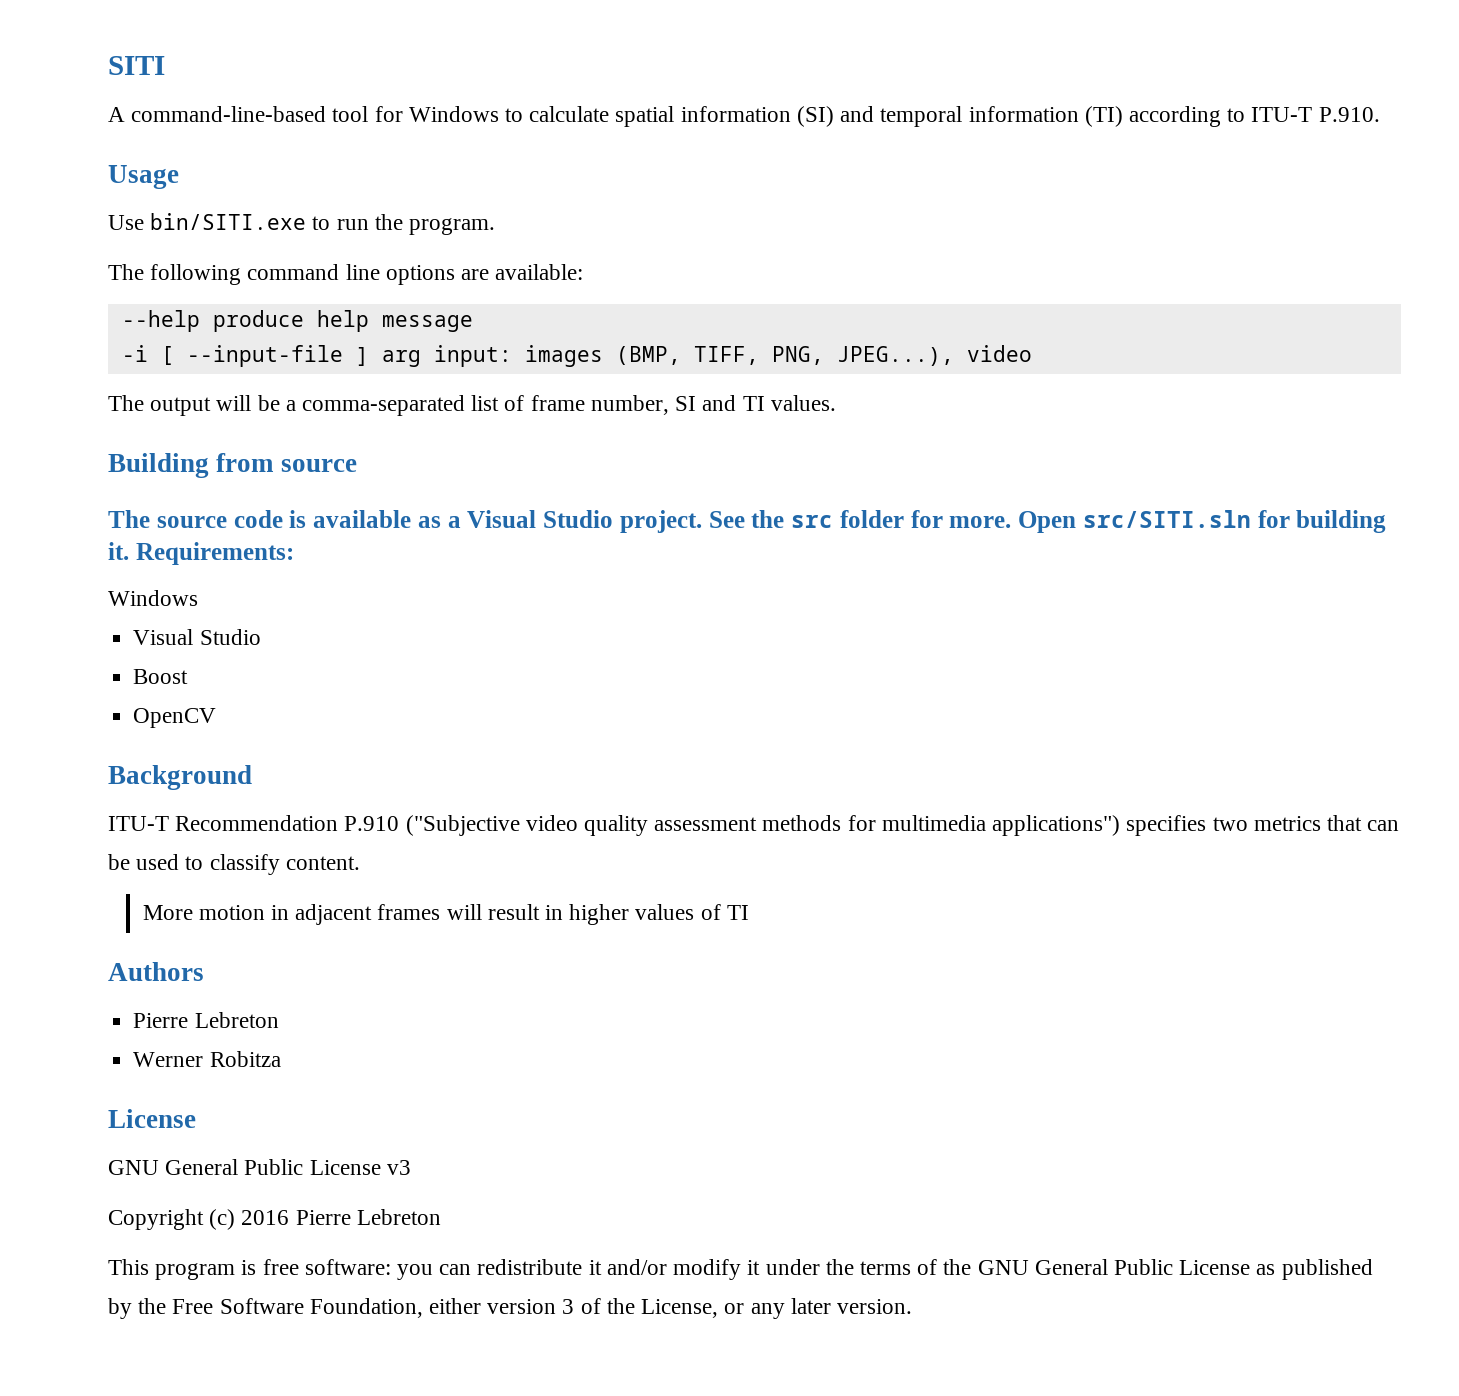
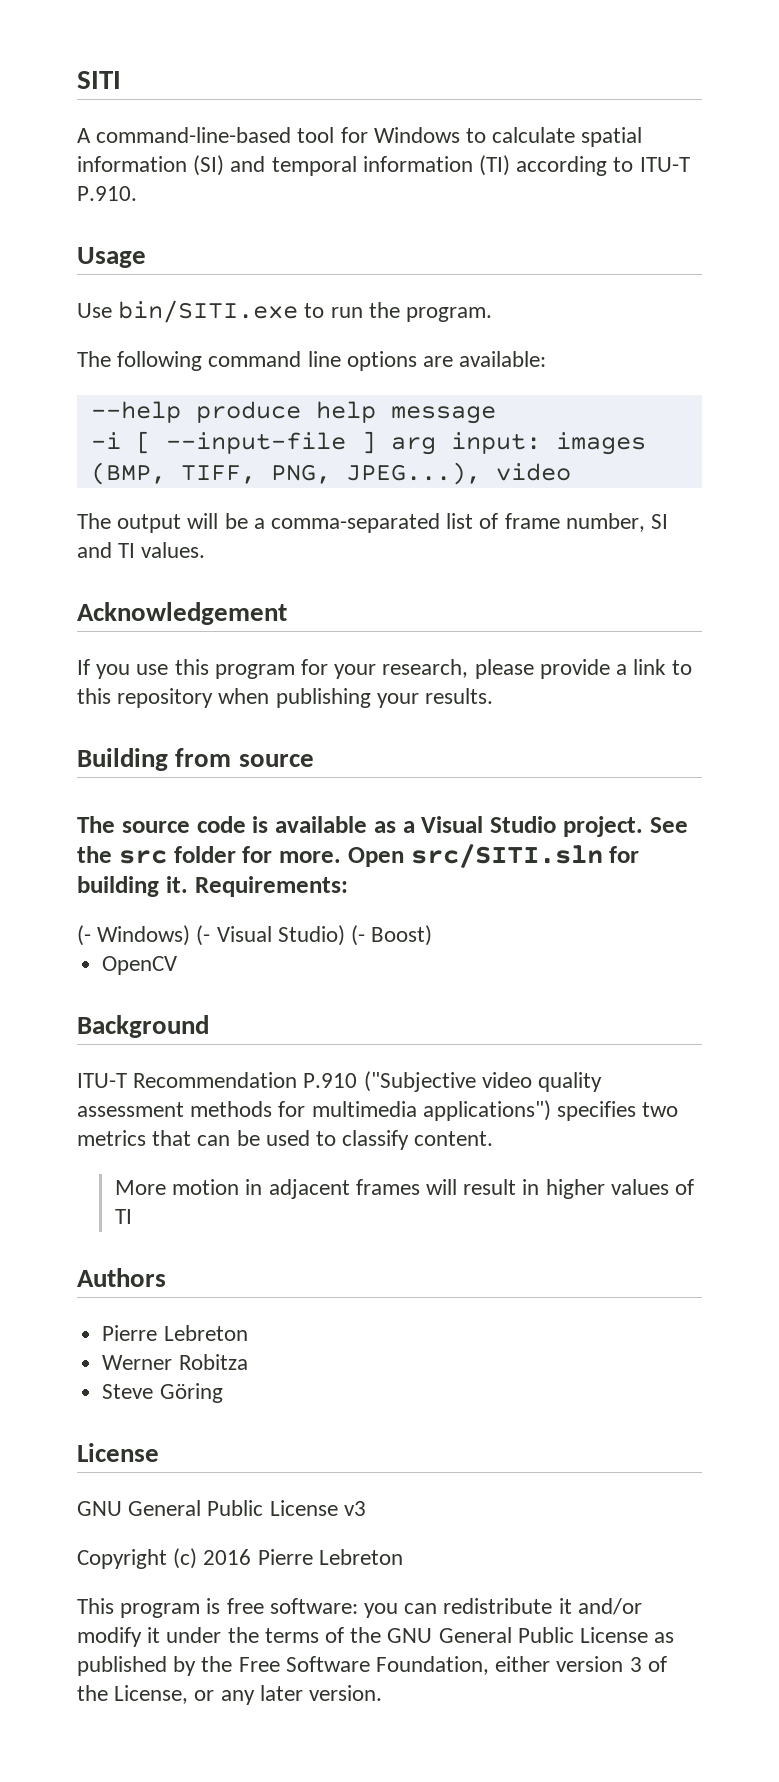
(836, 403) none -> [77,602,287,625] [77,659,692,679] [77,688,494,708] // Acknowledgement // If you use this program for your research, please provide a link to this repository when publishing your results.
[108,590,198,606] [133,629,261,645] [133,669,189,684] Windows // Visual Studio // Boost -> [77,925,433,946] (- Windows) (- Visual Studio) (- Boost)
(281, 1059) none -> [102,1383,223,1403] // Steve Göring

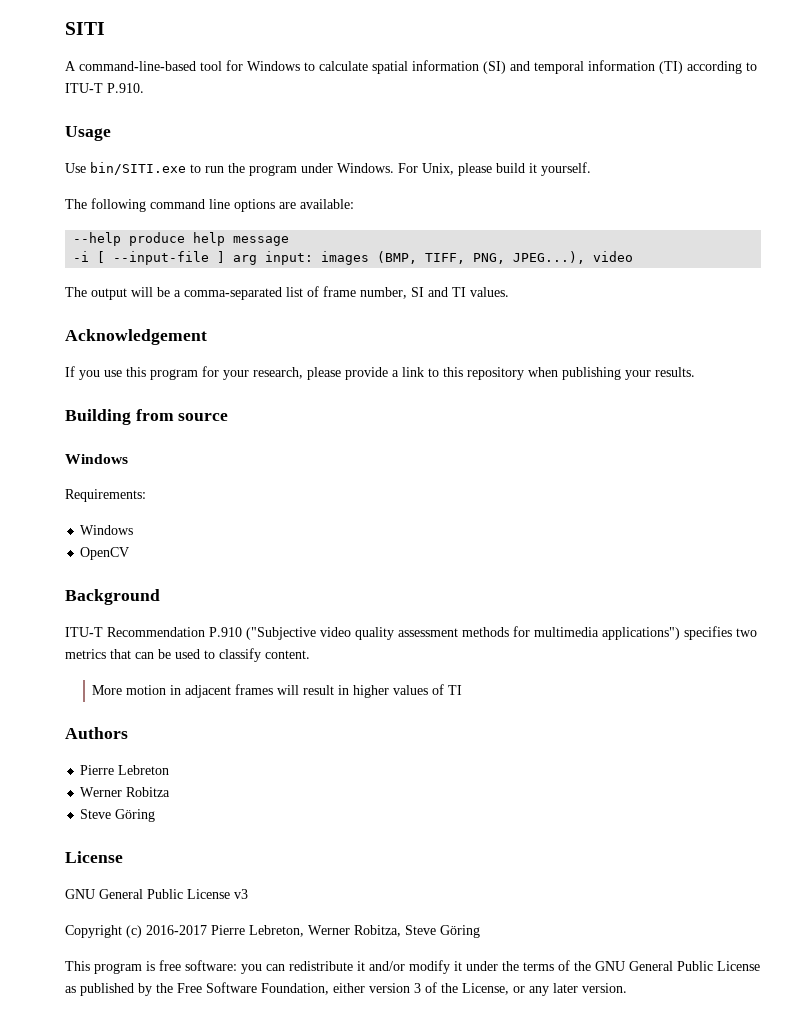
[406,307,493,322] program. -> [249,162,591,176] program under Windows. For Unix, please build it yourself.
[77,816,688,837] [77,844,640,868] [77,876,348,897] [77,925,433,946] The source code is available as a Visual Studio project. See the src folder for more. Open src/SITI.sln for building it. Requirements: // (- Windows) (- Visual Studio) (- Boost) -> [65,454,128,464] [65,489,146,502] [80,525,134,535] Windows // Requirements: // Windows
[203,1549,403,1565] 2016 Pierre Lebreton -> [146,925,480,938] 2016-2017 Pierre Lebreton, Werner Robitza, Steve Göring

